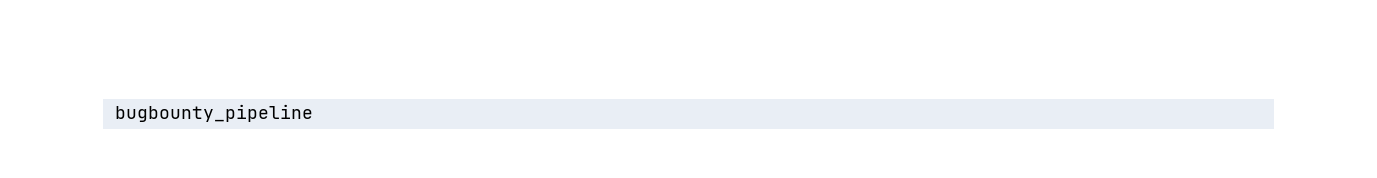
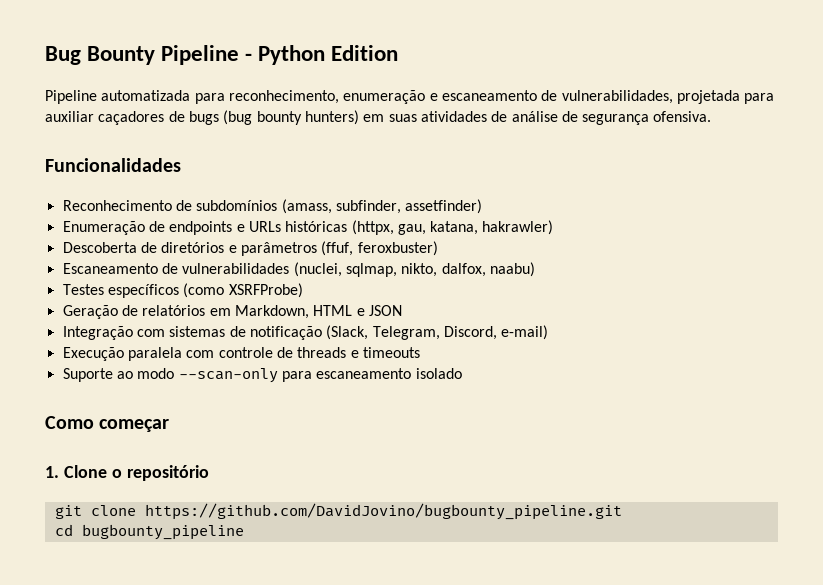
(115, 113) none -> [45,45,399,65] [45,90,775,104] [45,110,712,125] [45,158,181,172] [62,199,483,214] [62,220,554,235] [62,241,438,256] [62,262,535,277] [62,283,303,298] [62,305,402,319] [62,325,549,340] [62,347,420,361] [62,368,462,383] [45,416,170,432] [45,465,209,481] [54,503,622,520] [54,524,73,536] Bug Bounty Pipeline - Python Edition // Pipeline automatizada para reconhecimento, enumeração e escaneamento de vulnerabilidades, projetada para auxiliar caçadores de bugs (bug bounty hunters) em suas atividades de análise de segurança ofensiva. // Funcionalidades // Reconhecimento de subdomínios (amass, subfinder, assetfinder) // Enumeração de endpoints e URLs históricas (httpx, gau, katana, hakrawler) // Descoberta de diretórios e parâmetros (ffuf, feroxbuster) // Escaneamento de vulnerabilidades (nuclei, sqlmap, nikto, dalfox, naabu) // Testes específicos (como XSRFProbe) // Geração de relatórios em Markdown, HTML e JSON // Integração com sistemas de notificação (Slack, Telegram, Discord, e-mail) // Execução paralela com controle de threads e timeouts // Suporte ao modo --scan-only para escaneamento isolado // Como começar // 1. Clone o repositório // git clone https://github.com/DavidJovino/bugbounty_pipeline.git // cd

